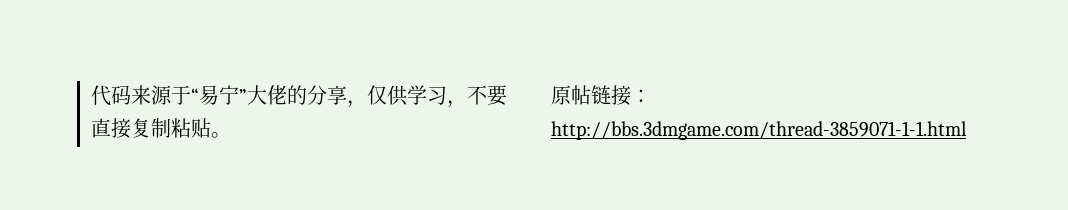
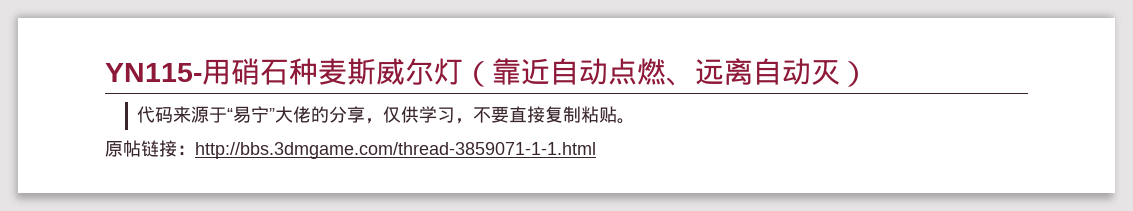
(90, 95) none -> [105,58,869,87] YN115-用硝石种麦斯威尔灯（靠近自动点燃、远离自动灭） //

